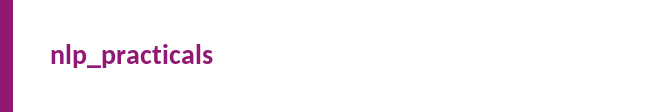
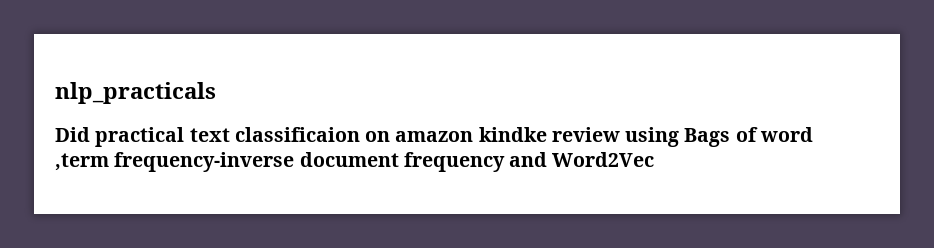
(213, 56) none -> [55,127,813,147] [55,152,655,172] // Did practical text classificaion on amazon kindke review using Bags of word ,term frequency-inverse document frequency and Word2Vec

